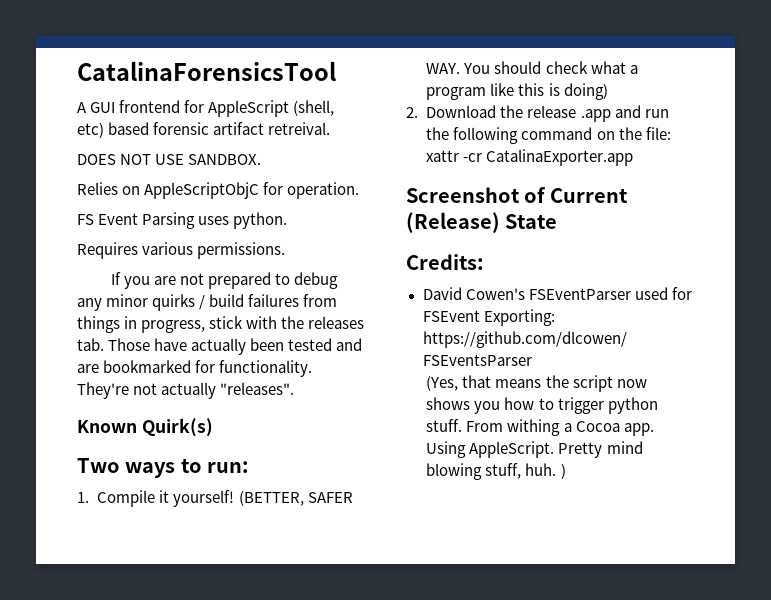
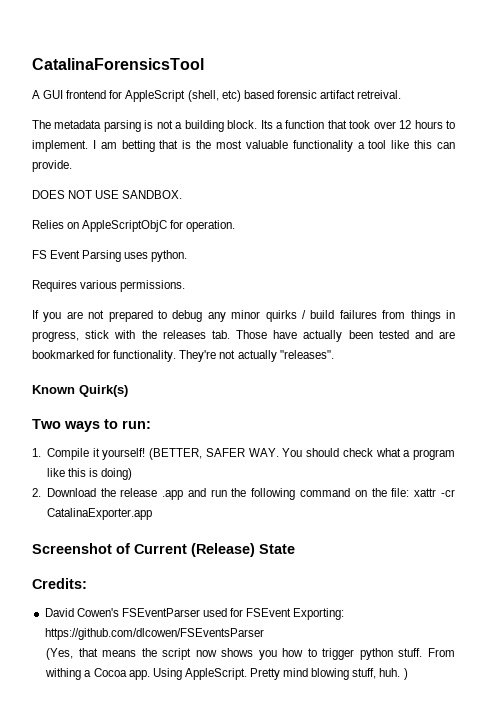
(331, 128) none -> [32,120,455,132] [32,140,455,152] [32,160,72,172] // The metadata parsing is not a building block. Its a function that took over 12 hours to implement. I am betting that is the most valuable functionality a tool like this can provide.

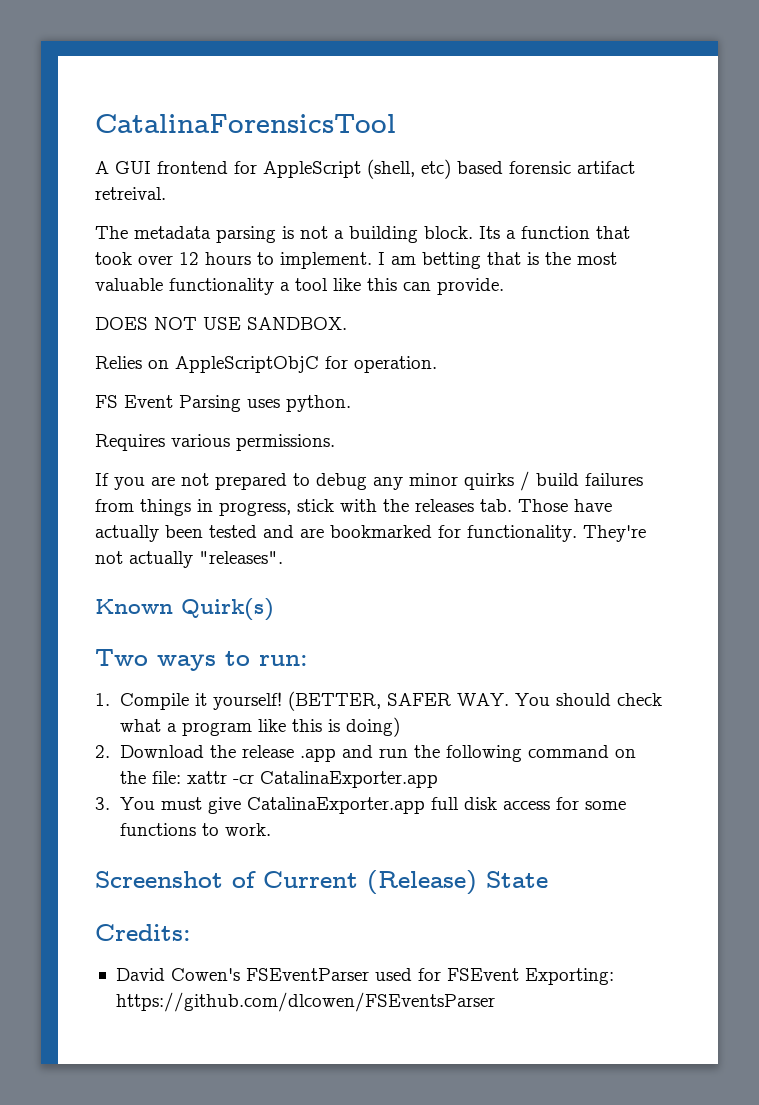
(152, 514) none -> [95,797,626,814] [119,823,271,836] // 3. You must give CatalinaExporter.app full disk access for some functions to work.
[46,648,456,660] [45,668,408,680] // (Yes, that means the script now shows you how to trigger python stuff. From withing a Cocoa app. Using AppleScript. Pretty mind blowing stuff, huh. ) -> (495, 1002) none

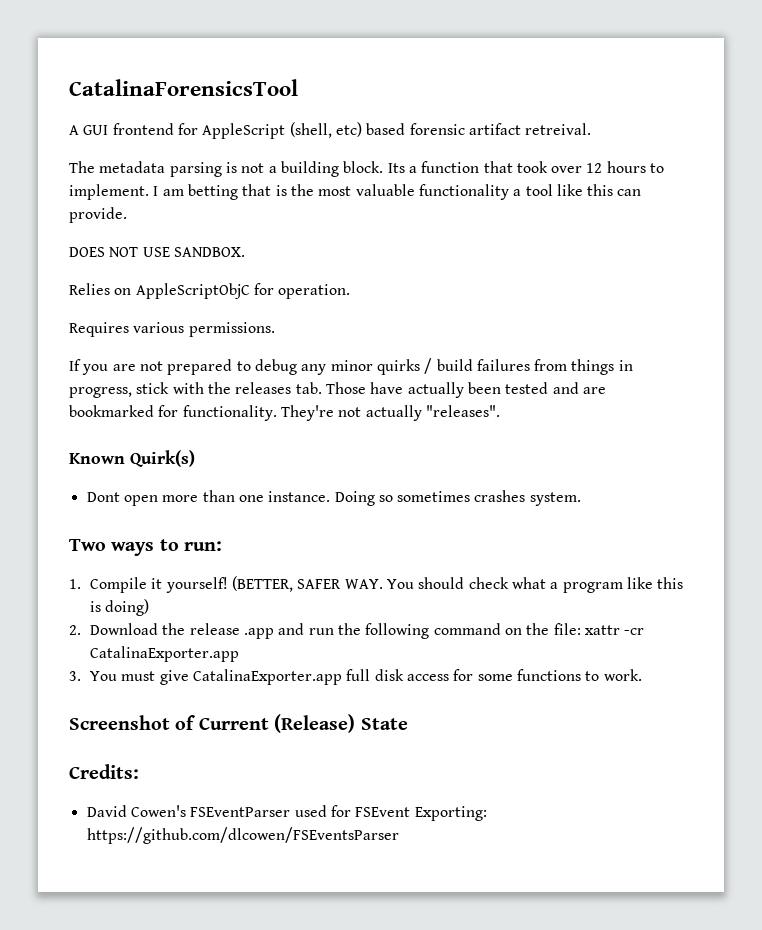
[95,395,351,412] // FS Event Parsing uses python. -> (351, 291) none
(274, 609) none -> [86,490,581,506] // Dont open more than one instance. Doing so sometimes crashes system.

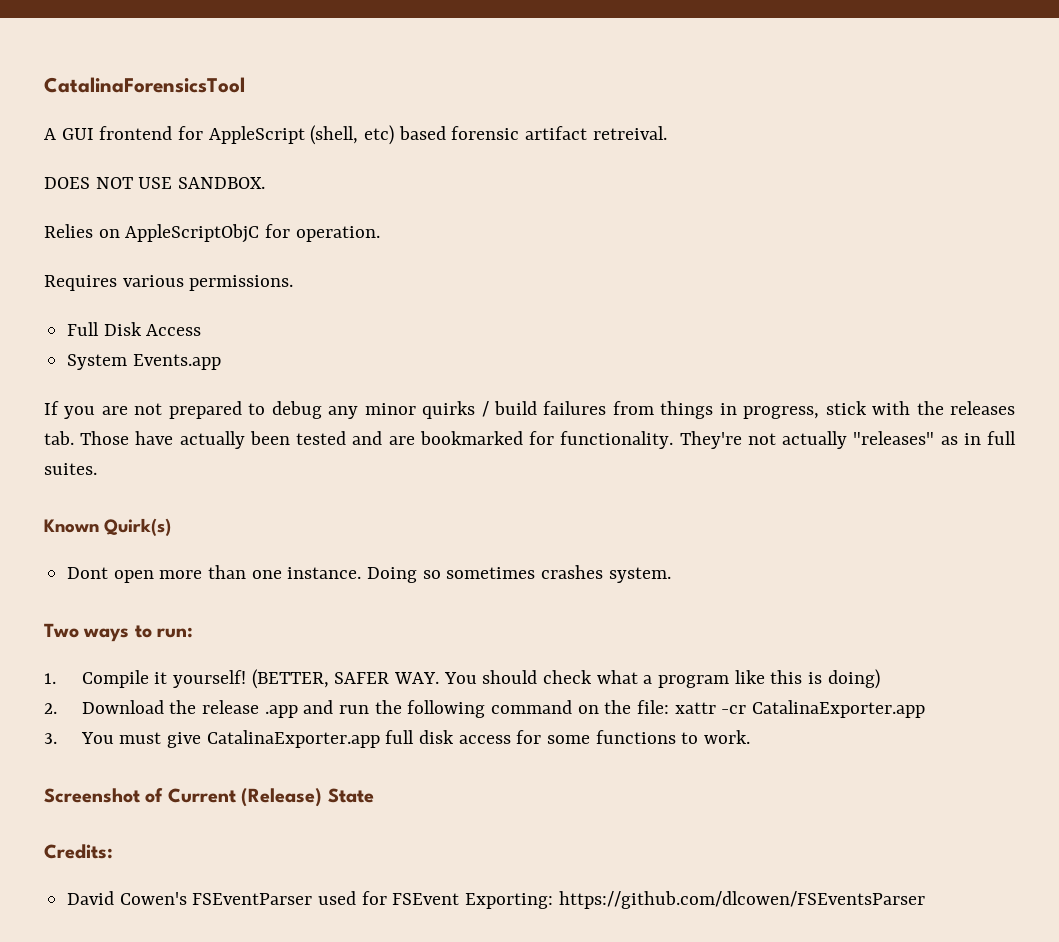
[69,161,665,177] [69,184,642,200] [69,207,127,223] // The metadata parsing is not a building block. Its a function that took over 12 hours to implement. I am betting that is the most valuable functionality a tool like this can provide. -> (667, 133) none
(275, 329) none -> [67,322,202,336] [67,354,221,370] // Full Disk Access // System Events.app
[425,405,500,417] "releases". -> [853,431,1017,445] [44,463,97,475] "releases" as in full suites.

